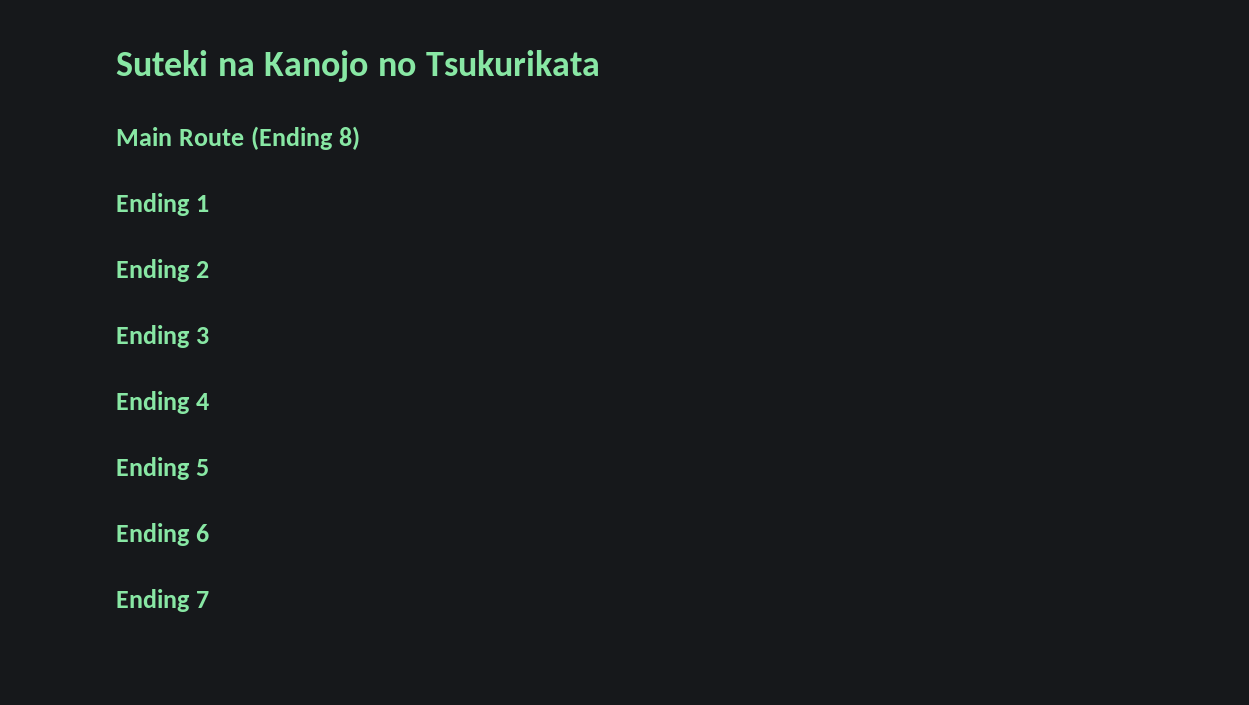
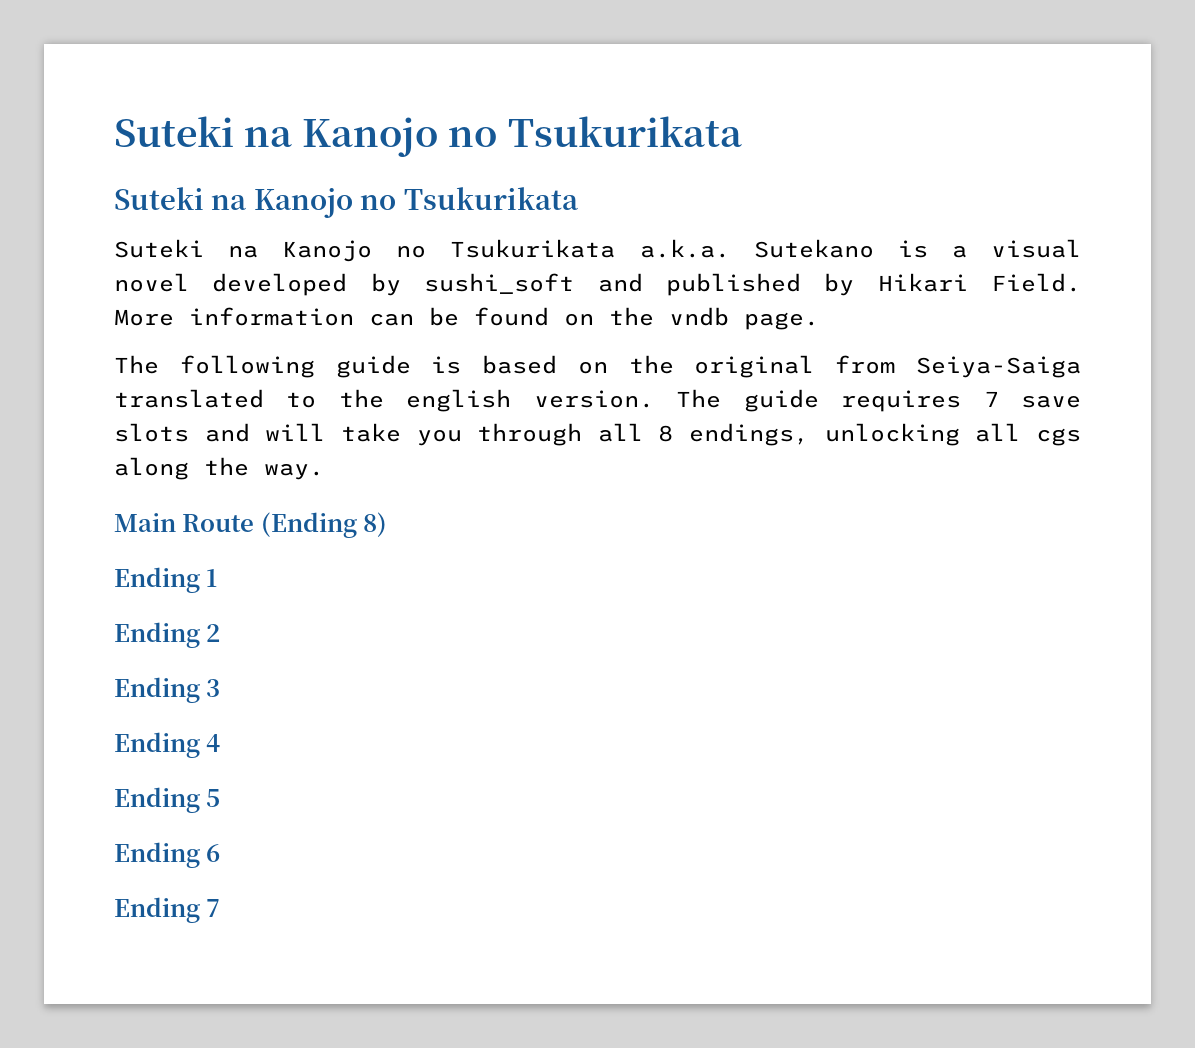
[116,50,600,82] Suteki na Kanojo no Tsukurikata -> [114,116,742,157] [114,187,578,218] [114,239,1081,262] [114,273,1081,296] [114,307,819,330] [114,355,1081,378] [114,389,1081,412] [114,423,1081,446] [114,457,324,480] Suteki na Kanojo no Tsukurikata // Suteki na Kanojo no Tsukurikata // Suteki na Kanojo no Tsukurikata a.k.a. Sutekano is a visual novel developed by sushi_soft and published by Hikari Field. More information can be found on the vndb page. // The following guide is based on the original from Seiya-Saiga translated to the english version. The guide requires 7 save slots and will take you through all 8 endings, unlocking all cgs along the way.

